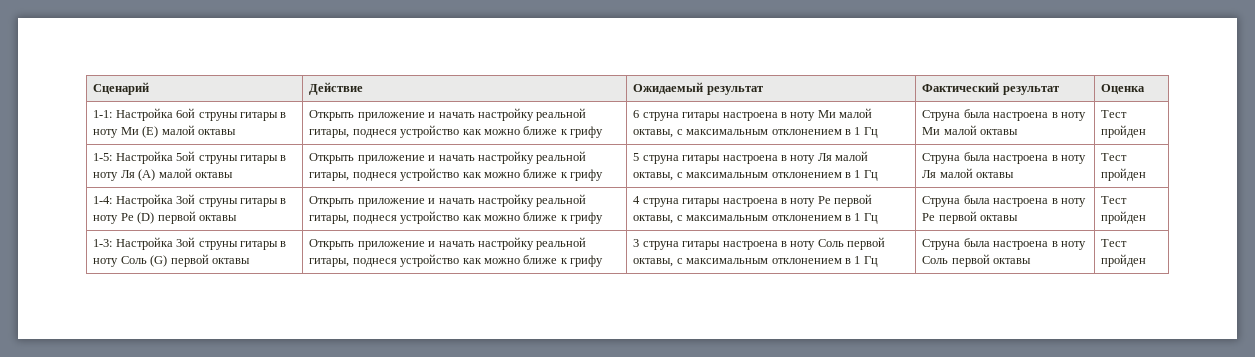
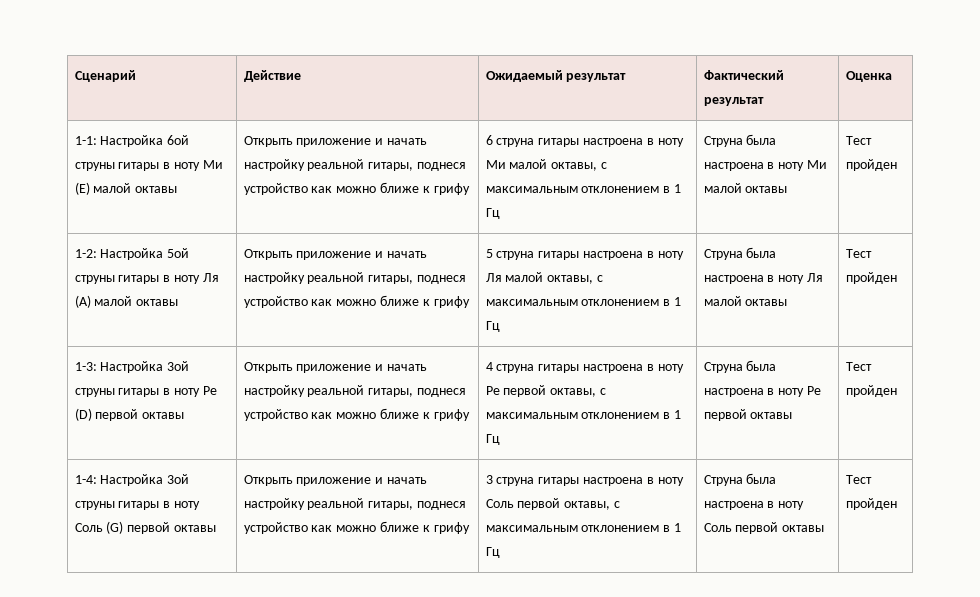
[93,153,113,161] 1-5: -> [74,249,97,258] 1-2:
[93,196,113,204] 1-4: -> [74,362,97,371] 1-3:
[93,239,113,247] 1-3: -> [74,475,97,484] 1-4:

